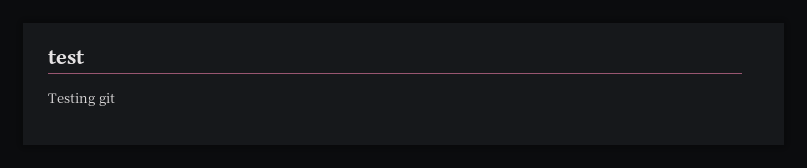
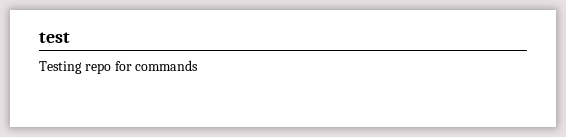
[98,93,115,106] git -> [84,60,199,74] repo for commands

